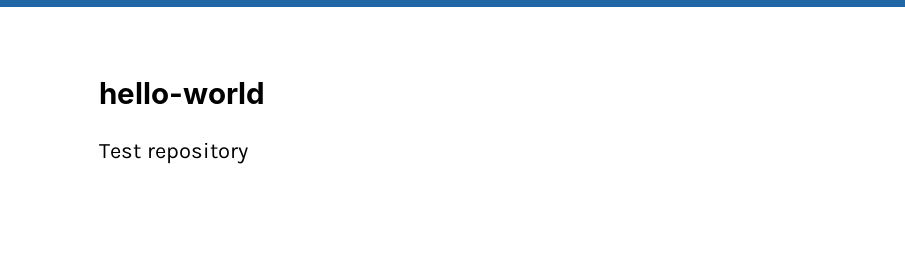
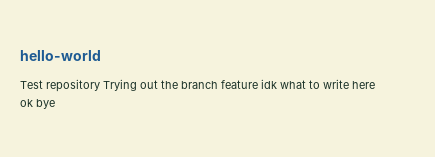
(248, 153) none -> [103,79,375,91] [20,99,55,109] Trying out the branch feature idk what to write here ok bye

